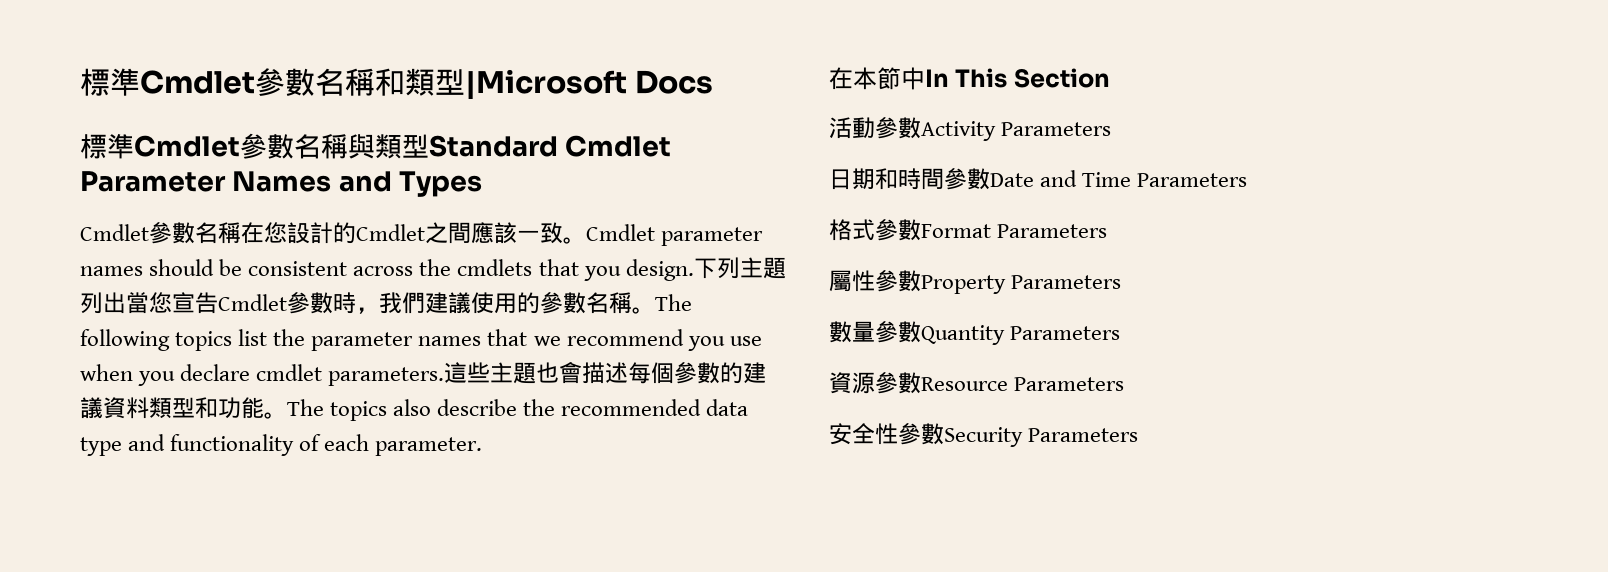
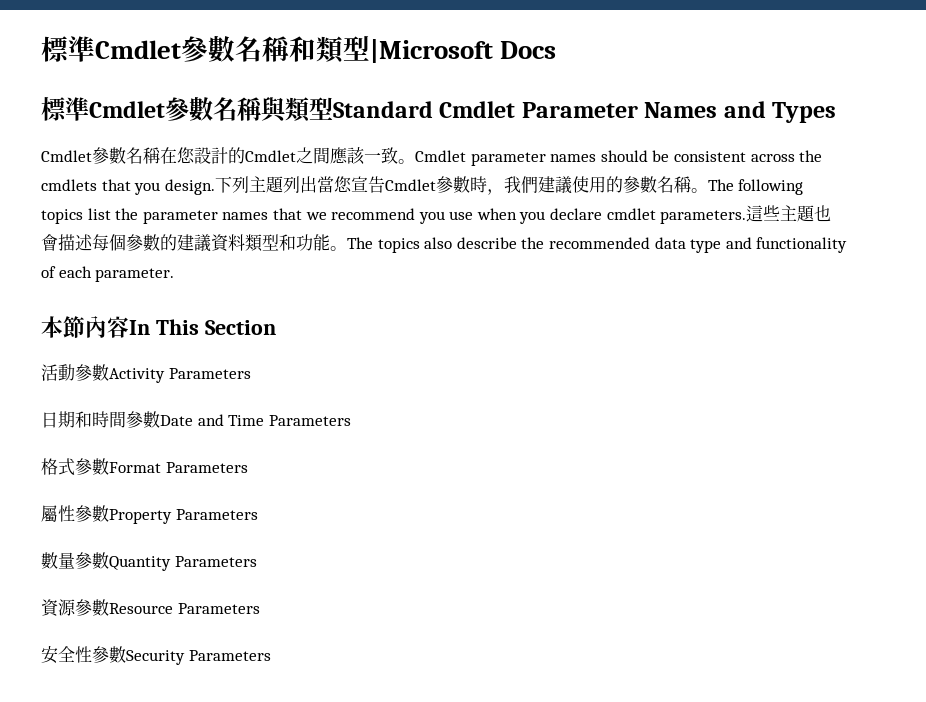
[829,67,925,90] 在本節中 -> [41,316,129,339] 本節內容

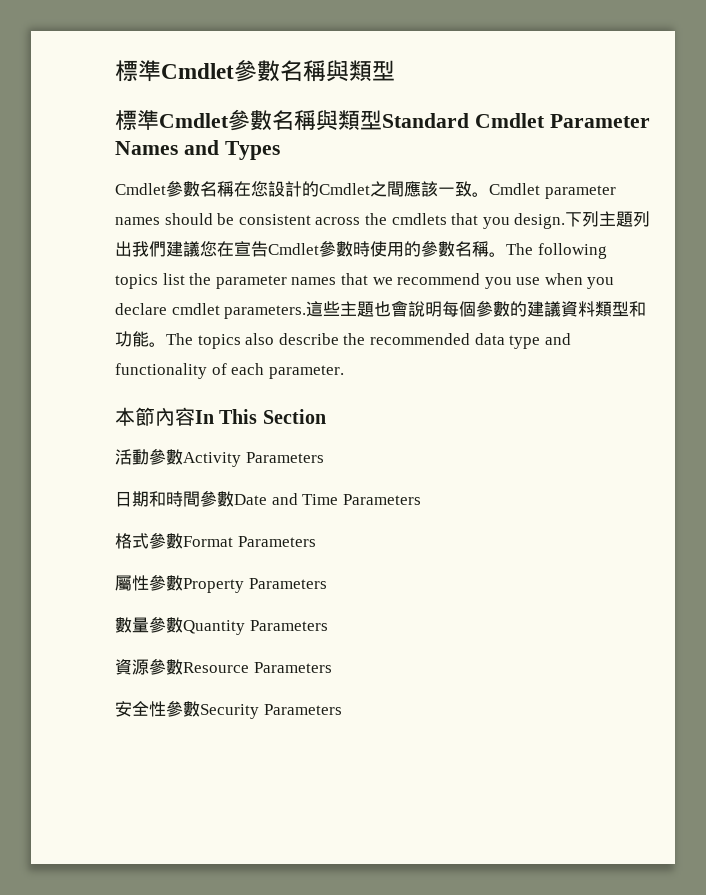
[41,35,557,63] 標準Cmdlet參數名稱和類型|Microsoft Docs -> [115,60,395,82] 標準Cmdlet參數名稱與類型
[316,176,352,193] 當您 -> [132,241,234,257] 我們建議您在
[486,176,572,195] ，我們建議 -> (370, 249) none
[58,234,93,251] 描述 -> [408,301,443,317] 說明

